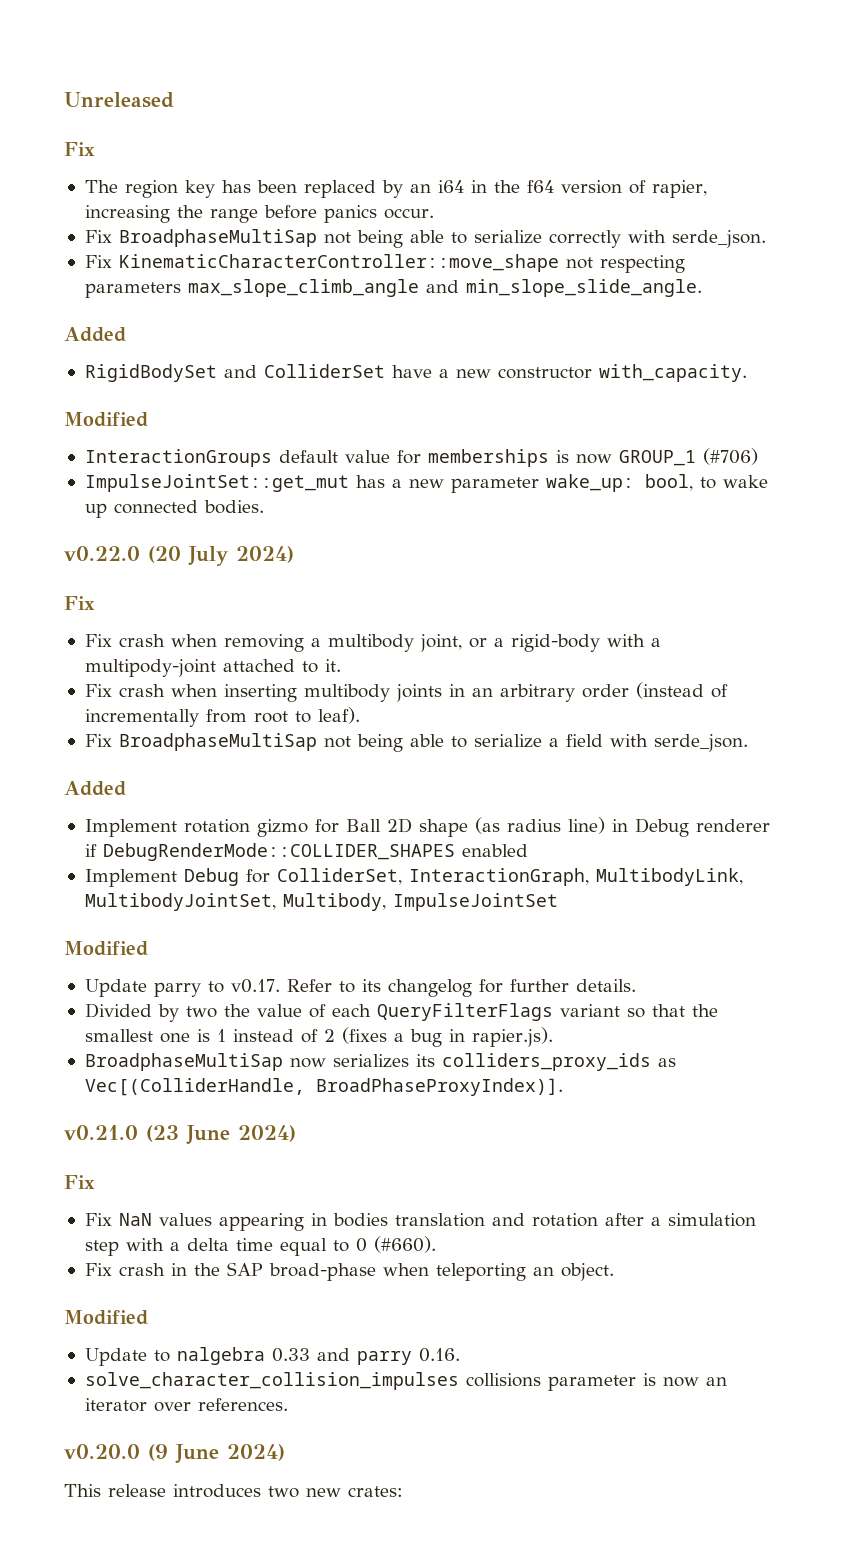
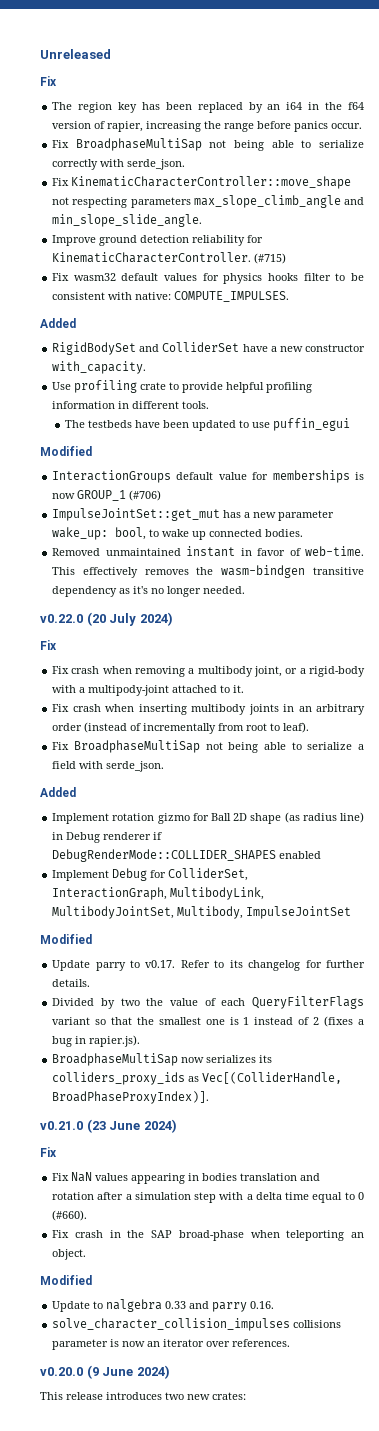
(702, 288) none -> [52,235,264,246] [52,252,287,264] [52,273,365,284] [52,291,290,302] // Improve ground detection reliability for KinematicCharacterController. (#715) // Fix wasm32 default values for physics hooks filter to be consistent with native: COMPUTE_IMPULSES.
(747, 373) none -> [52,380,313,393] [52,401,210,409] [64,418,350,431] // Use profiling crate to provide helpful profiling information in different tools. // The testbeds have been updated to use puffin_egui
(264, 507) none -> [52,546,364,557] [52,565,364,578] [52,586,246,597] // Removed unmaintained instant in favor of web-time. This effectively removes the wasm-bindgen transitive dependency as it's no longer needed.

